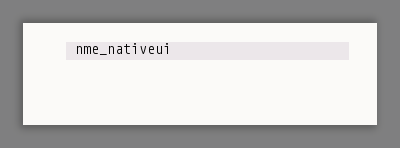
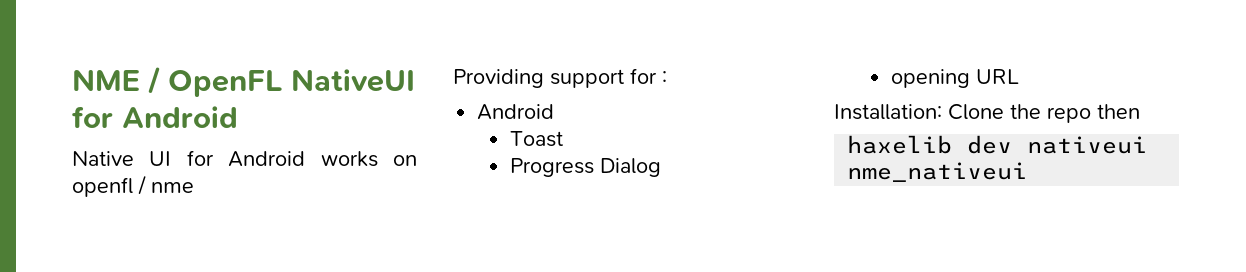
(74, 49) none -> [72,66,415,97] [72,106,238,128] [72,150,417,167] [72,175,194,197] [453,68,667,88] [477,104,555,120] [509,131,563,147] [509,158,661,177] [890,69,1019,88] [834,104,1140,123] [847,135,1148,154] NME / OpenFL NativeUI for Android // Native UI for Android works on openfl / nme // Providing support for : // Android // Toast // Progress Dialog // opening URL // Installation: Clone the repo then // haxelib dev nativeui

